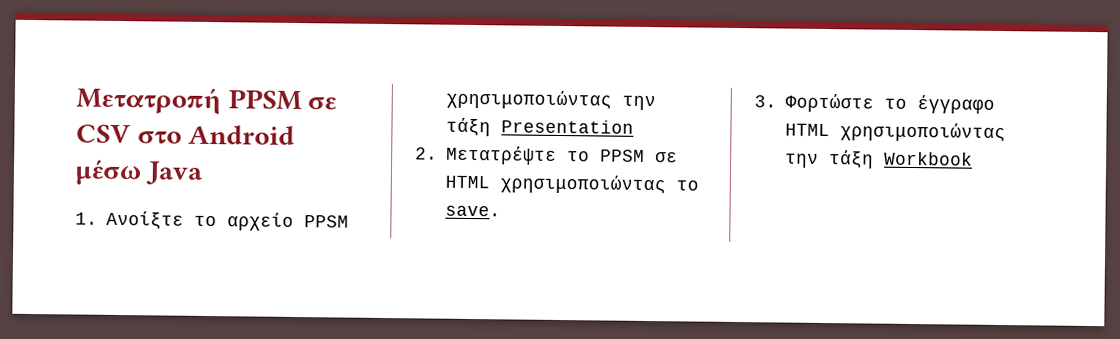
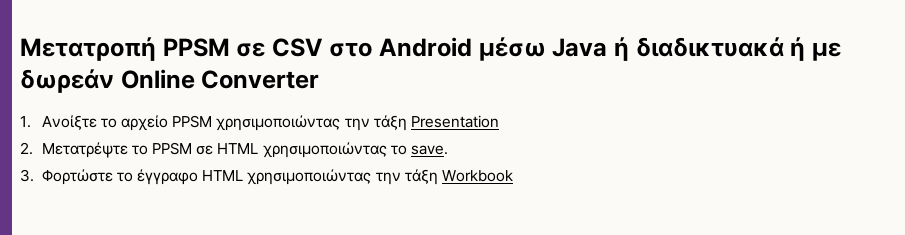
(204, 173) none -> [613,37,841,61] [20,69,320,93] ή διαδικτυακά ή με δωρεάν Online Converter

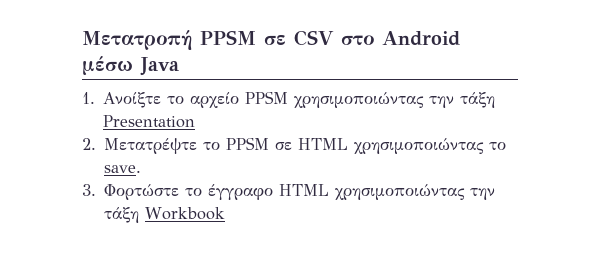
[613,37,841,61] [20,69,320,93] ή διαδικτυακά ή με δωρεάν Online Converter -> (179, 66) none

